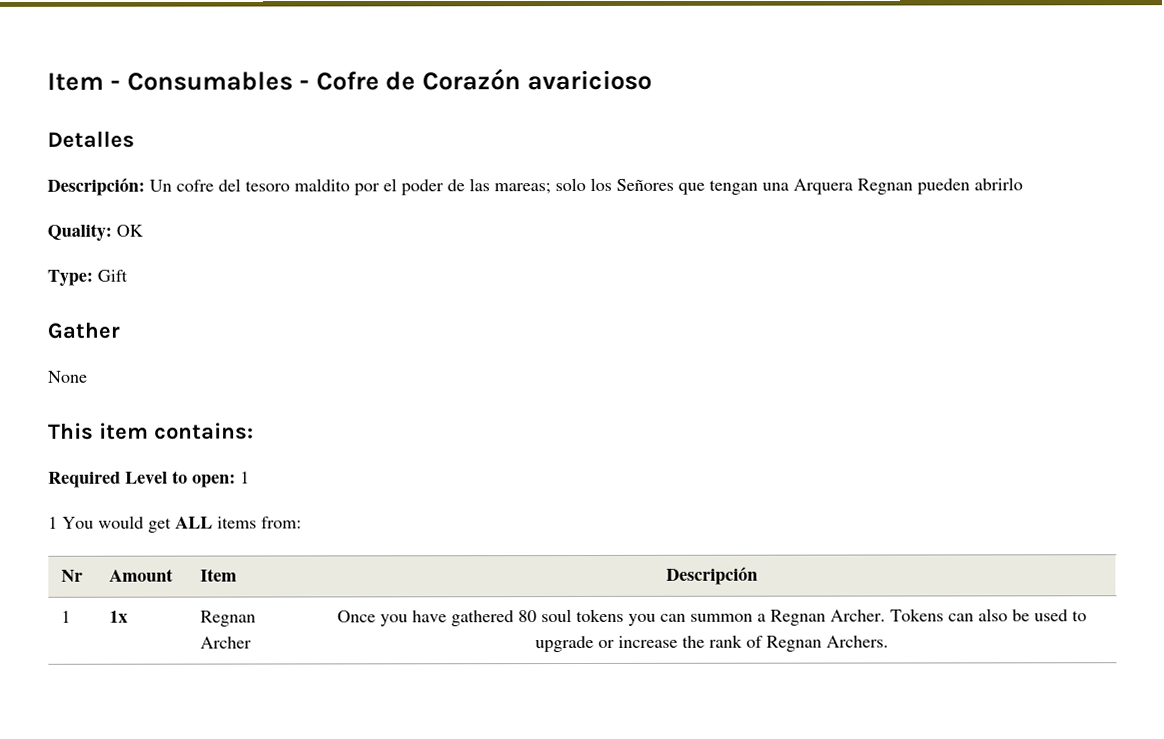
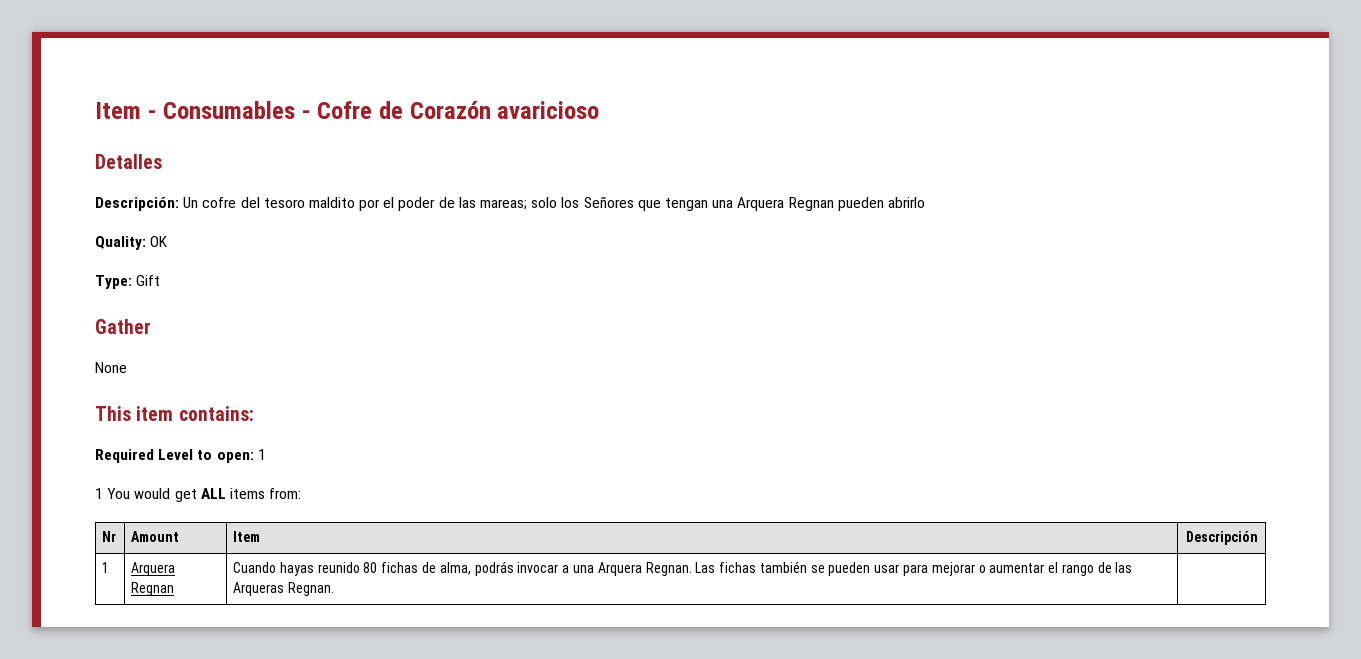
[109,610,129,623] [200,610,257,627] [200,636,253,649] [336,608,1087,627] [534,634,889,653] 1x | Regnan Archer | Once you have gathered 80 soul tokens you can summon a Regnan Archer. Tokens can also be used to upgrade or increase the rank of Regnan Archers. -> [131,562,176,576] [131,582,175,596] [233,561,1133,576] [233,582,334,596] Arquera Regnan | Cuando hayas reunido 80 fichas de alma, podrás invocar a una Arquera Regnan. Las fichas también se pueden usar para mejorar o aumentar el rango de las Arqueras Regnan. |

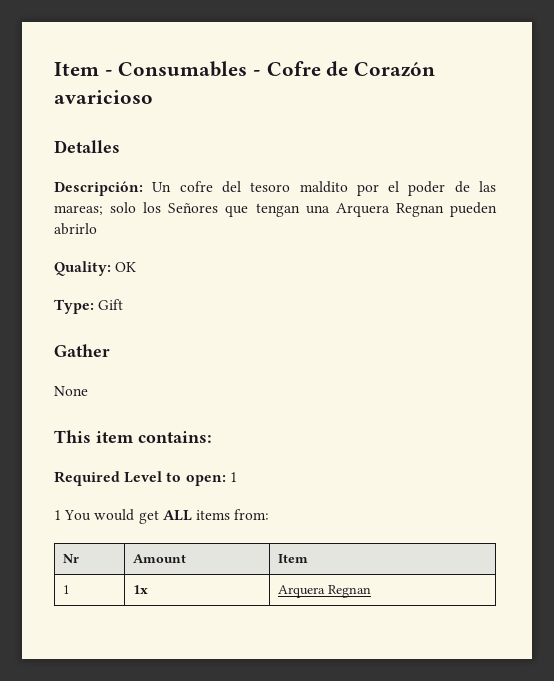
[1185,531,1258,545] [102,562,110,573] [131,562,176,576] [131,582,175,596] [233,561,1133,576] [233,582,334,596] | Descripción // 1 | Arquera Regnan | Cuando hayas reunido 80 fichas de alma, podrás invocar a una Arquera Regnan. Las fichas también se pueden usar para mejorar o aumentar el rango de las Arqueras Regnan. | -> [63,585,71,594] [133,585,149,594] [278,585,372,598] // 1 | 1x | Arquera Regnan

